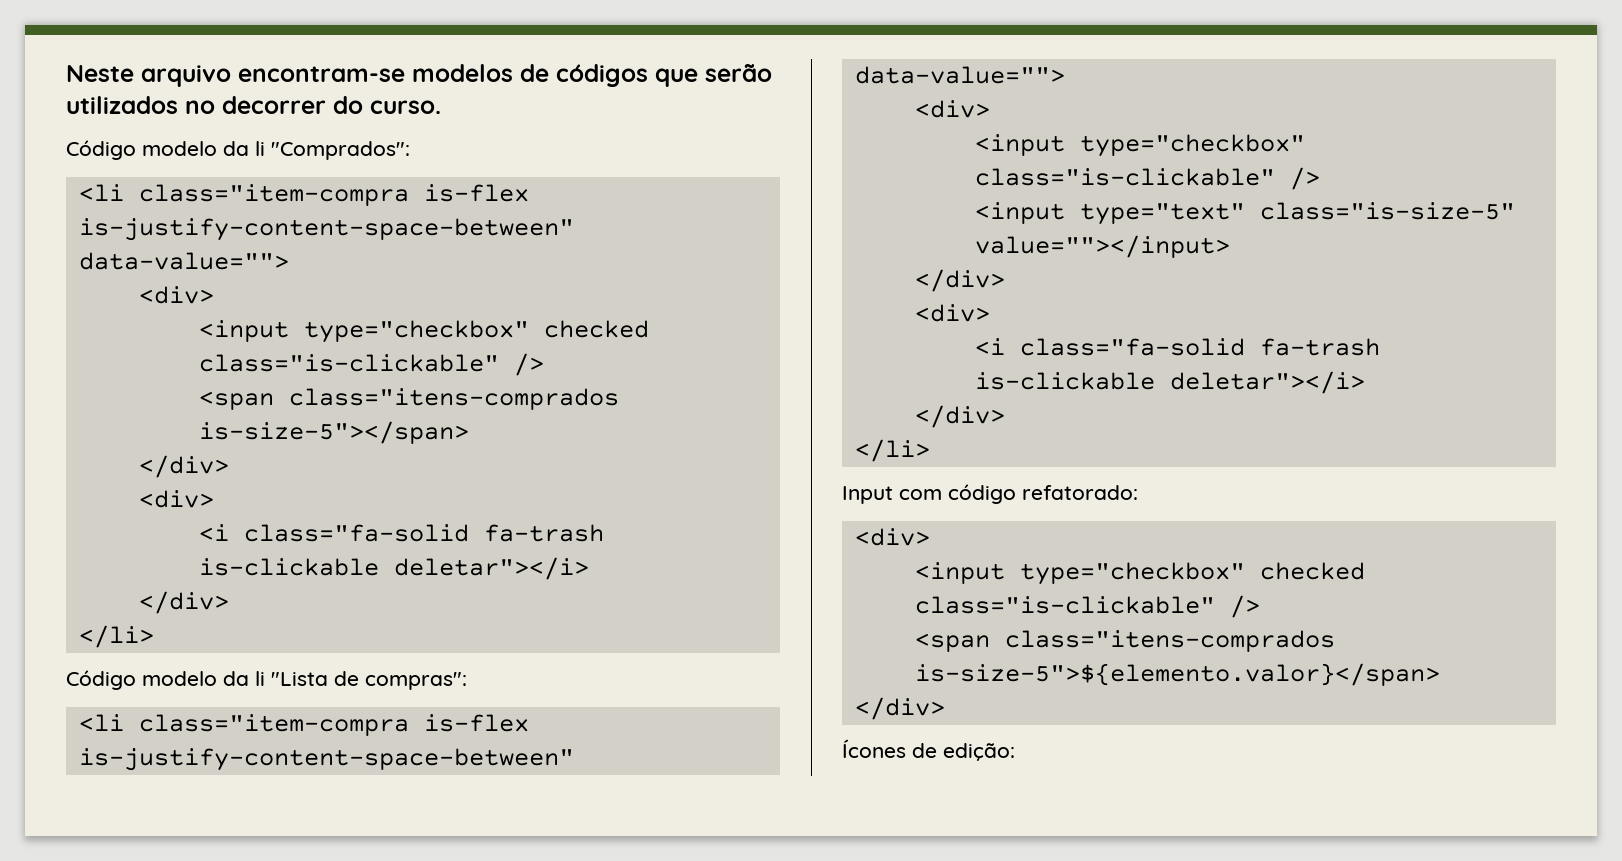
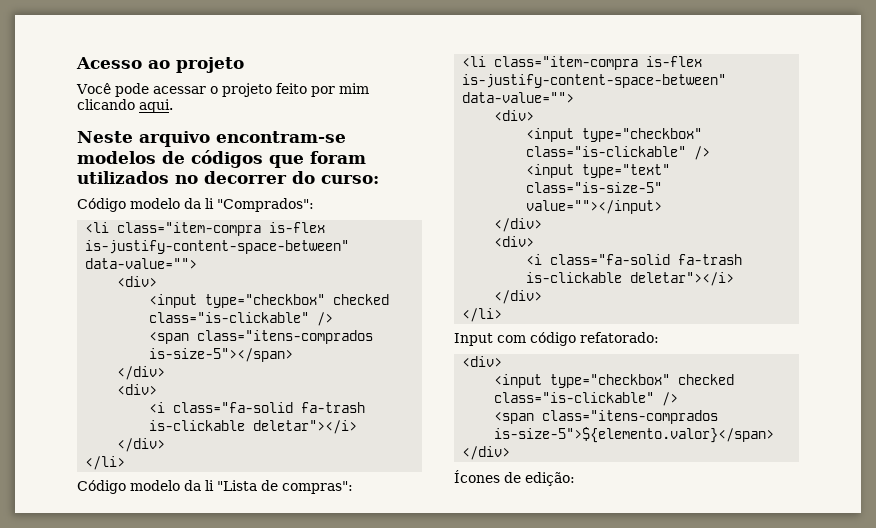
(66, 73) none -> [76,57,244,73] [76,83,369,97] [77,99,173,113] Acesso ao projeto // Você pode acessar o projeto feito por mim clicando aqui. //
[705,64,772,82] serão -> [310,151,366,164] foram
[370,100,441,114] curso. -> [321,175,379,184] curso:

